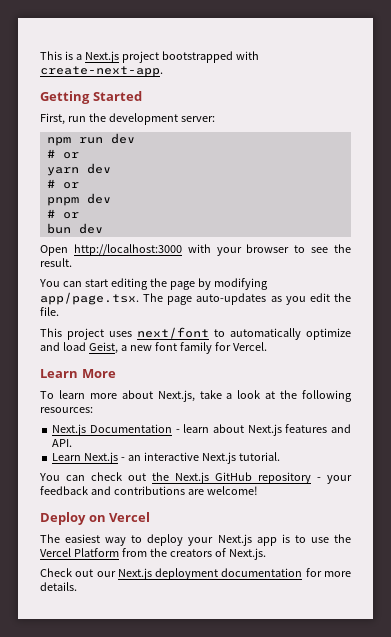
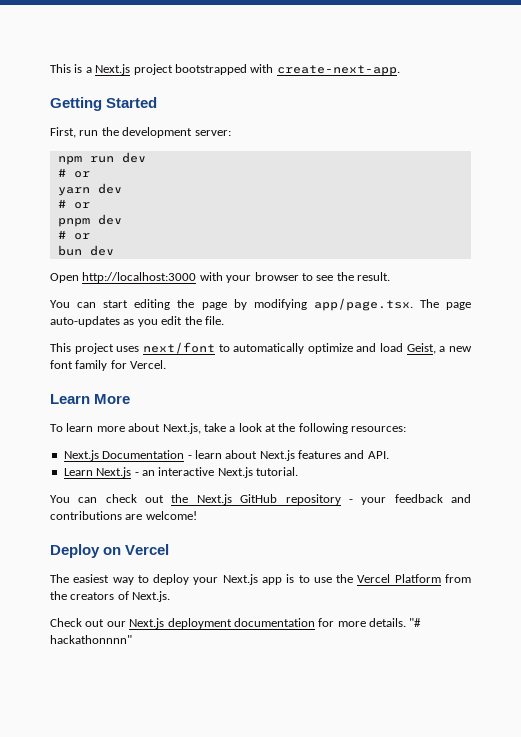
(77, 586) none -> [409,618,422,627] [50,635,132,644] "# hackathonnnn"

